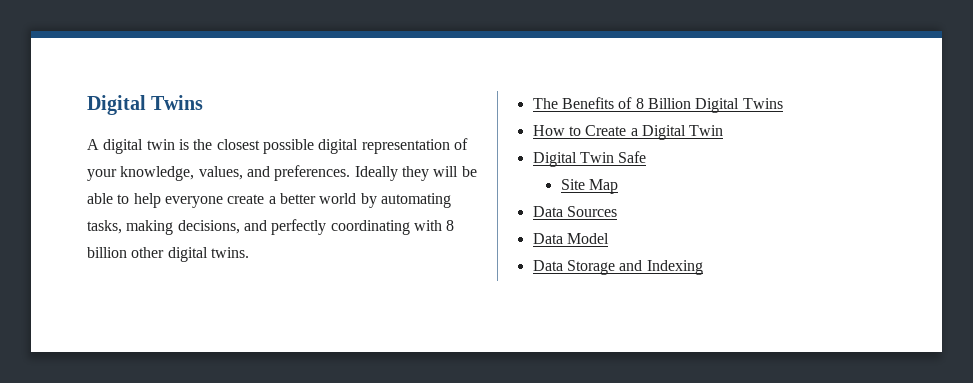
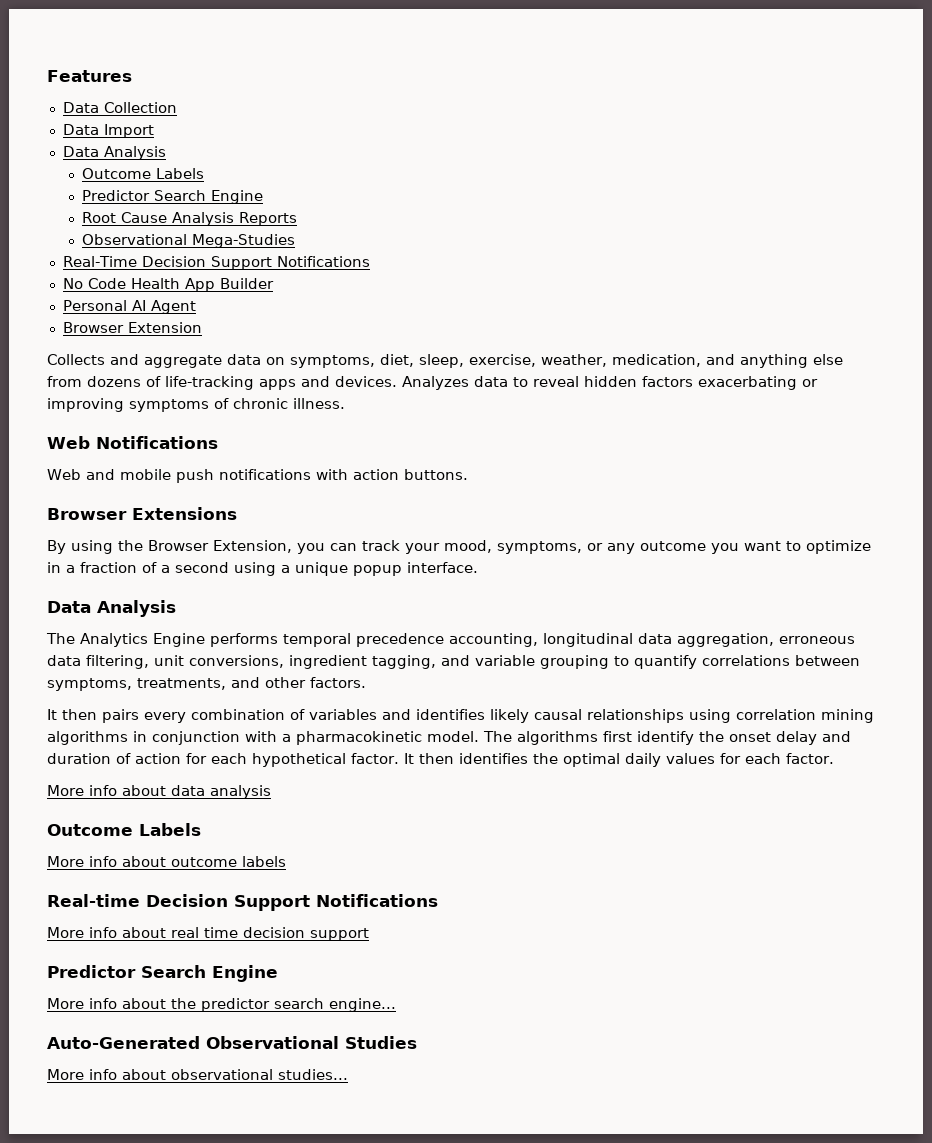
[87,95,204,115] [87,138,468,154] [87,165,477,181] [87,193,451,208] [87,219,455,235] [87,247,249,262] [532,97,783,113] [532,125,724,140] [532,151,647,167] [560,179,619,194] [532,206,617,217] [532,233,609,244] [532,260,703,275] Digital Twins // A digital twin is the closest possible digital representation of your knowledge, values, and preferences. Ideally they will be able to help everyone create a better world by automating tasks, making decisions, and perfectly coordinating with 8 billion other digital twins. // The Benefits of 8 Billion Digital Twins // How to Create a Digital Twin // Digital Twin Safe // Site Map // Data Sources // Data Model // Data Storage and Indexing -> [47,70,132,82] [62,102,177,113] [62,124,154,138] [62,146,166,160] [81,168,204,179] [81,190,263,204] [81,212,297,226] [81,234,295,248] [62,256,370,270] [62,278,274,292] [62,300,196,314] [62,322,202,333] [47,354,843,368] [47,376,818,390] [47,398,345,412] [47,436,218,449] [47,469,468,483] [47,507,237,520] [47,540,871,554] [47,562,478,576] [47,600,176,617] [46,633,855,647] [47,655,860,669] [47,677,366,691] [47,709,874,723] [47,731,851,745] [47,753,834,767] [47,785,271,799] [47,823,201,836] [47,856,286,867] [47,894,438,911] [47,927,369,941] [47,965,278,982] [47,998,396,1012] [47,1036,417,1049] [47,1069,348,1080] Features // Data Collection // Data Import // Data Analysis // Outcome Labels // Predictor Search Engine // Root Cause Analysis Reports // Observational Mega-Studies // Real-Time Decision Support Notifications // No Code Health App Builder // Personal AI Agent // Browser Extension // Collects and aggregate data on symptoms, diet, sleep, exercise, weather, medication, and anything else from dozens of life-tracking apps and devices. Analyzes data to reveal hidden factors exacerbating or improving symptoms of chronic illness. // Web Notifications // Web and mobile push notifications with action buttons. // Browser Extensions // By using the Browser Extension, you can track your mood, symptoms, or any outcome you want to optimize in a fraction of a second using a unique popup interface. // Data Analysis // The Analytics Engine performs temporal precedence accounting, longitudinal data aggregation, erroneous data filtering, unit conversions, ingredient tagging, and variable grouping to quantify correlations between symptoms, treatments, and other factors. // It then pairs every combination of variables and identifies likely causal relationships using correlation mining algorithms in conjunction with a pharmacokinetic model. The algorithms first identify the onset delay and duration of action for each hypothetical factor. It then identifies the optimal daily values for each factor. // More info about data analysis // Outcome Labels // More info about outcome labels // Real-time Decision Support Notifications // More info about real time decision support // Predictor Search Engine // More info about the predictor search engine... // Auto-Generated Observational Studies // More info about observational studies...

